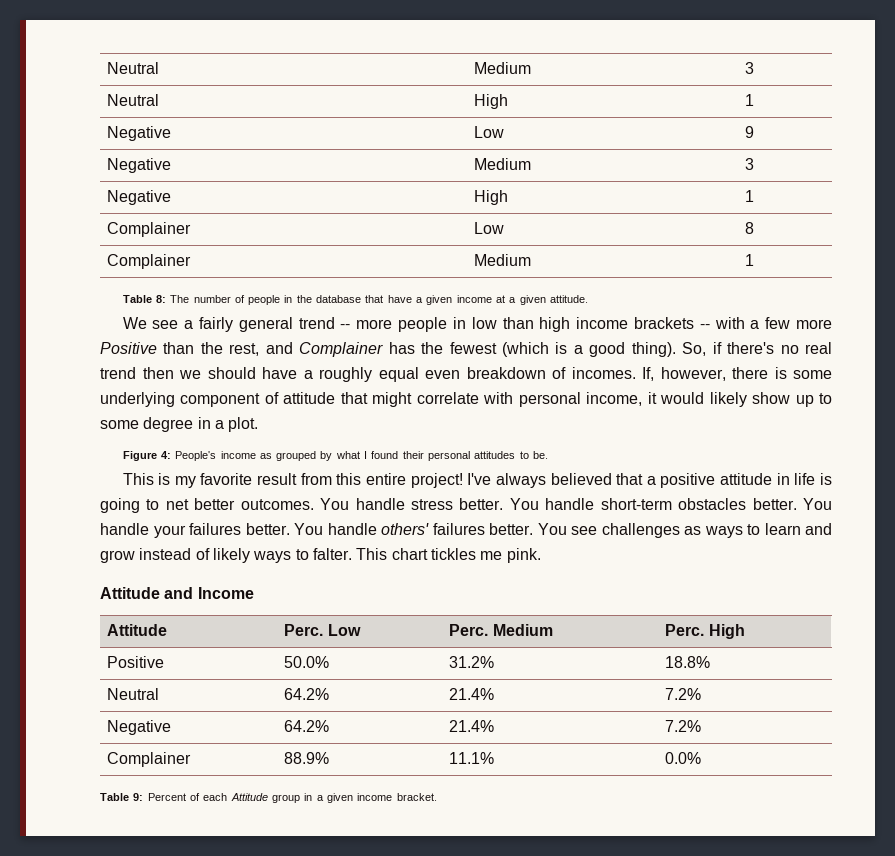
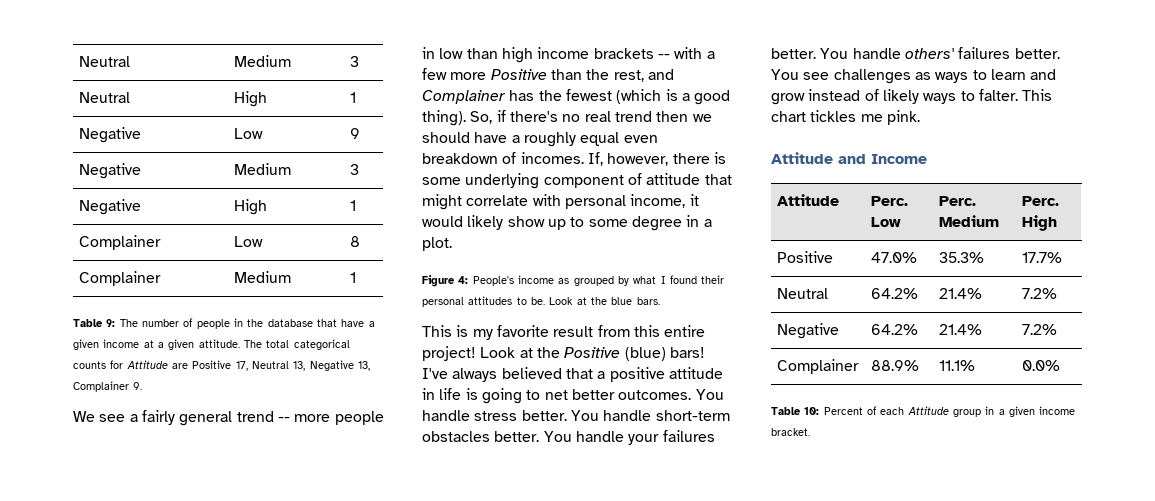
[155,295,166,303] 8: -> [106,319,116,327] 9:
(588, 299) none -> [243,339,350,350] [73,360,370,371] [73,381,143,392] The total categorical counts for Attitude are Positive 17, Neutral 13, Negative 13, Complainer 9.
(549, 455) none -> [549,297,660,305] Look at the blue bars.
(463, 480) none -> [480,347,705,361] Look at the Positive (blue) bars!
[284,656,330,668] [449,656,495,668] [665,656,711,668] 50.0% | 31.2% | 18.8% -> [871,252,918,263] [939,252,985,263] [1022,252,1063,263] 47.0% | 35.3% | 17.7%
[133,793,144,801] 9: -> [804,407,820,415] 10:

